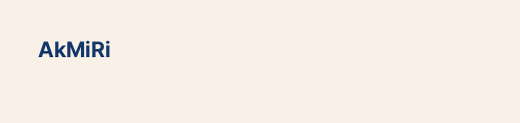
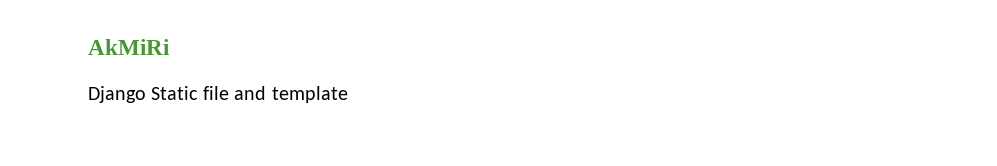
(111, 49) none -> [88,86,348,103] // Django Static file and template

